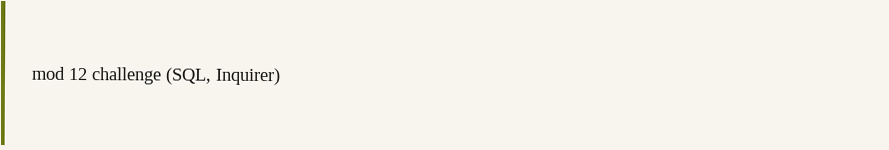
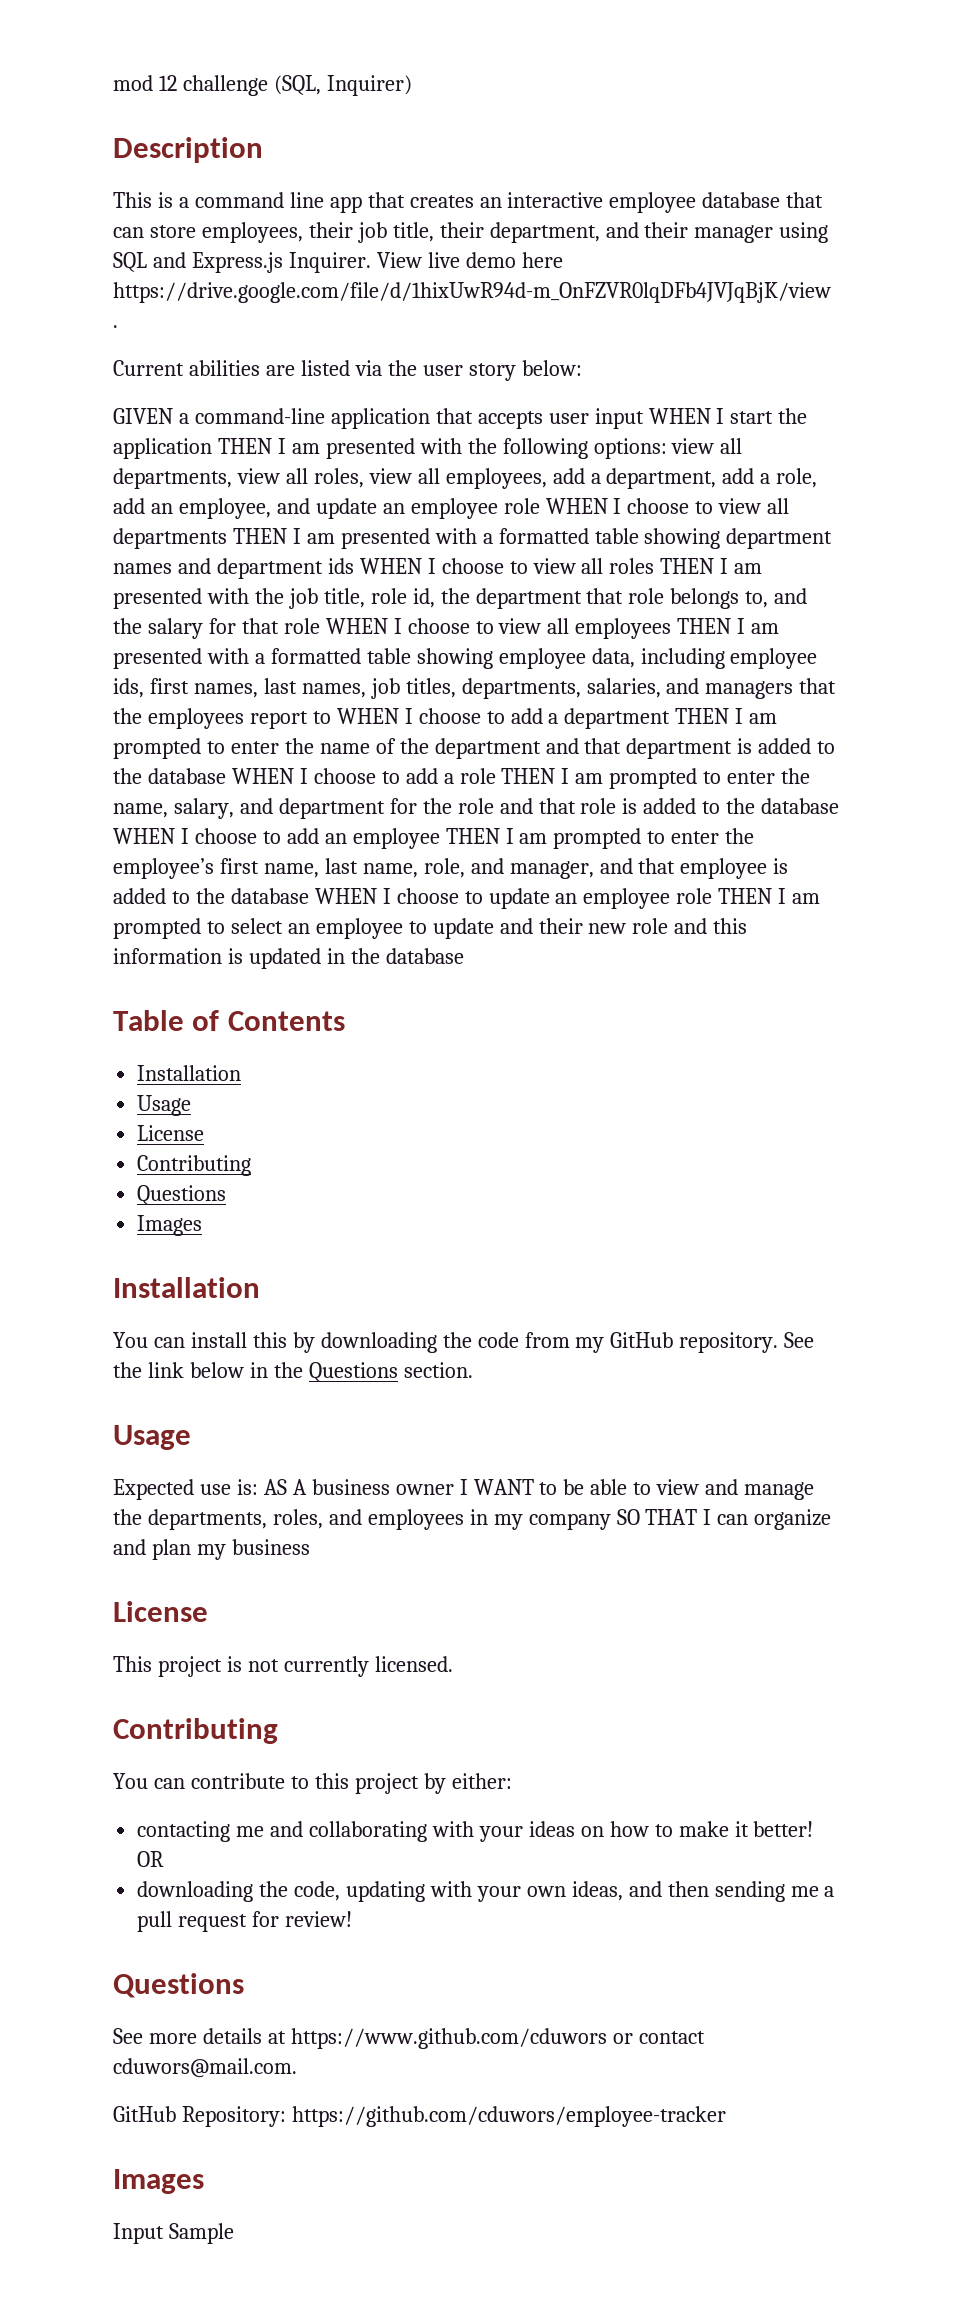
(281, 76) none -> [113,137,263,163] [113,192,824,213] [113,222,829,243] [113,252,563,273] [113,282,831,303] [113,325,118,328] [113,360,582,381] [113,408,808,429] [113,438,743,459] [113,468,818,489] [113,498,790,519] [113,528,833,549] [113,558,763,579] [113,588,808,609] [113,618,780,639] [113,648,818,669] [113,678,837,699] [113,708,778,729] [113,738,836,759] [113,768,811,789] [113,798,840,819] [113,828,755,849] [113,858,789,879] [113,888,821,909] [113,918,748,939] [113,948,464,969] [113,1010,345,1031] [137,1065,242,1081] [137,1095,192,1116] [137,1125,205,1141] [137,1155,252,1176] [137,1185,227,1205] [137,1215,203,1236] [113,1277,260,1298] [113,1332,815,1353] [113,1362,473,1382] [113,1425,191,1450] [113,1479,815,1500] [113,1509,832,1530] [113,1539,310,1560] [113,1601,208,1622] [113,1656,453,1677] [113,1718,278,1744] [113,1773,512,1794] [137,1821,814,1842] [137,1851,165,1867] [137,1881,835,1902] [137,1911,353,1932] [113,1973,244,1998] [113,2028,705,2049] [113,2058,297,2078] [113,2106,726,2127] [113,2169,204,2194] [113,2223,234,2244] // Description // This is a command line app that creates an interactive employee database that can store employees, their job title, their department, and their manager using SQL and Express.js Inquirer. View live demo here https://drive.google.com/file/d/1hixUwR94d-m_OnFZVR0lqDFb4JVJqBjK/view . // Current abilities are listed via the user story below: // GIVEN a command-line application that accepts user input WHEN I start the application THEN I am presented with the following options: view all departments, view all roles, view all employees, add a department, add a role, add an employee, and update an employee role WHEN I choose to view all departments THEN I am presented with a formatted table showing department names and department ids WHEN I choose to view all roles THEN I am presented with the job title, role id, the department that role belongs to, and the salary for that role WHEN I choose to view all employees THEN I am presented with a formatted table showing employee data, including employee ids, first names, last names, job titles, departments, salaries, and managers that the employees report to WHEN I choose to add a department THEN I am prompted to enter the name of the department and that department is added to the database WHEN I choose to add a role THEN I am prompted to enter the name, salary, and department for the role and that role is added to the database WHEN I choose to add an employee THEN I am prompted to enter the employee’s first name, last name, role, and manager, and that employee is added to the database WHEN I choose to update an employee role THEN I am prompted to select an employee to update and their new role and this information is updated in the database // Table of Contents // Installation // Usage // License // Contributing // Questions // Images // Installation // You can install this by downloading the code from my GitHub repository. See the link below in the Questions section. // Usage // Expected use is: AS A business owner I WANT to be able to view and manage the departments, roles, and employees in my company SO THAT I can organize and plan my business // License // This project is not currently licensed. // Contributing // You can contribute to this project by either: // contacting me and collaborating with your ideas on how to make it better! OR // downloading the code, updating with your own ideas, and then sending me a pull request for review! // Questions // See more details at https://www.github.com/cduwors or contact cduwors@mail.com. // GitHub Repository: https://github.com/cduwors/employee-tracker // Images // Input Sample

